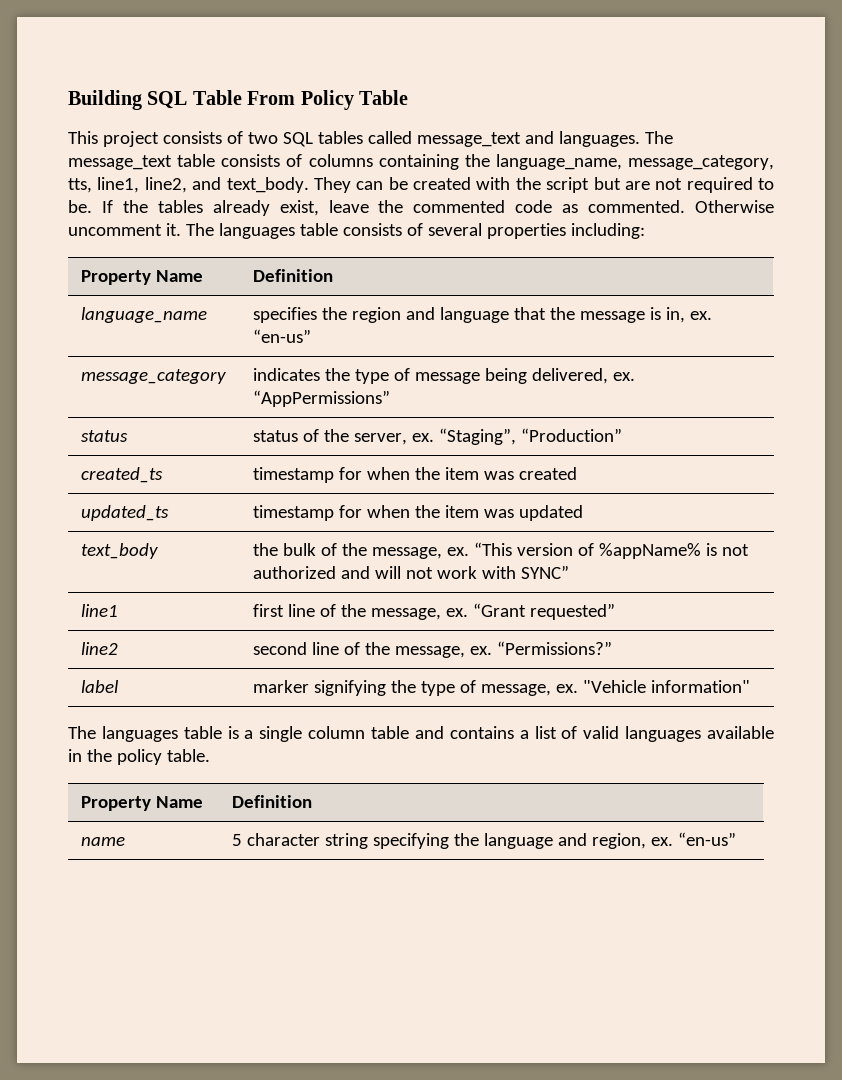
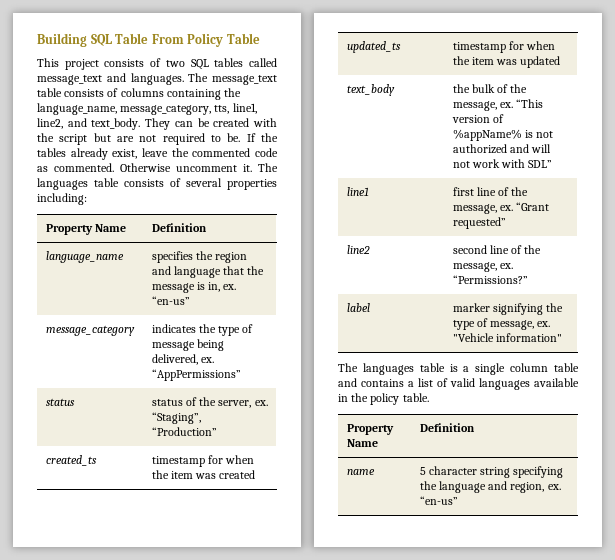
[521,565,570,579] SYNC” -> [528,160,553,168] SDL”

